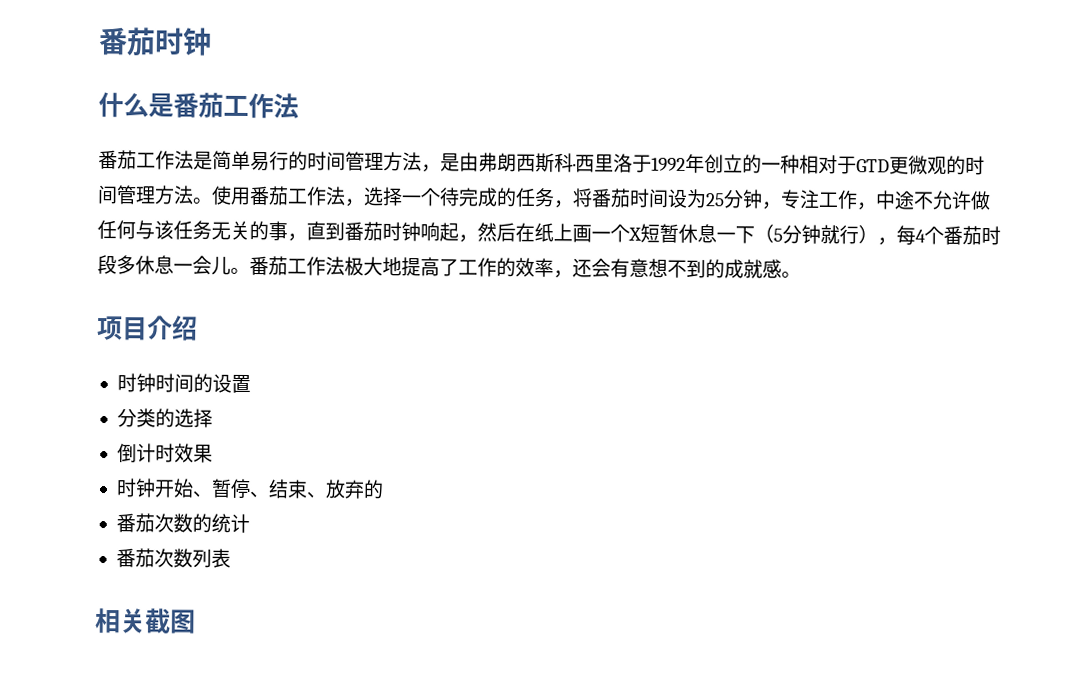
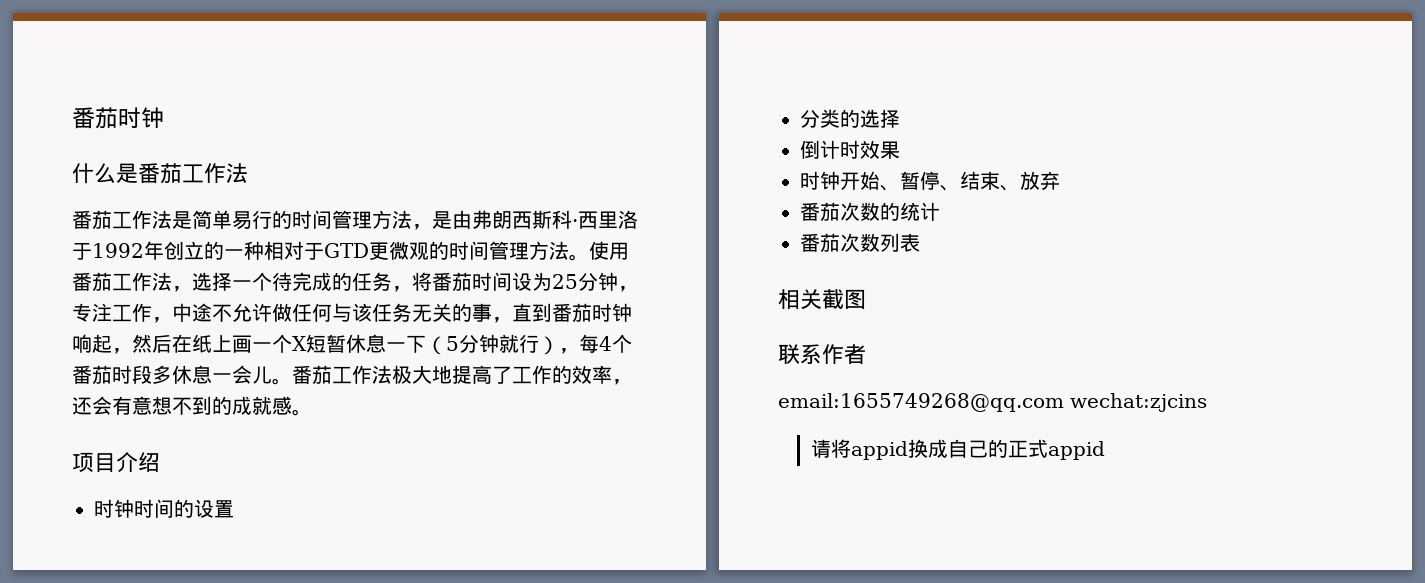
[362,479,384,499] 的 -> (1060, 180) none
(196, 621) none -> [778,344,866,365] [778,393,1207,412] [810,439,1105,460] // 联系作者 // email:1655749268@qq.com wechat:zjcins // 请将appid换成自己的正式appid

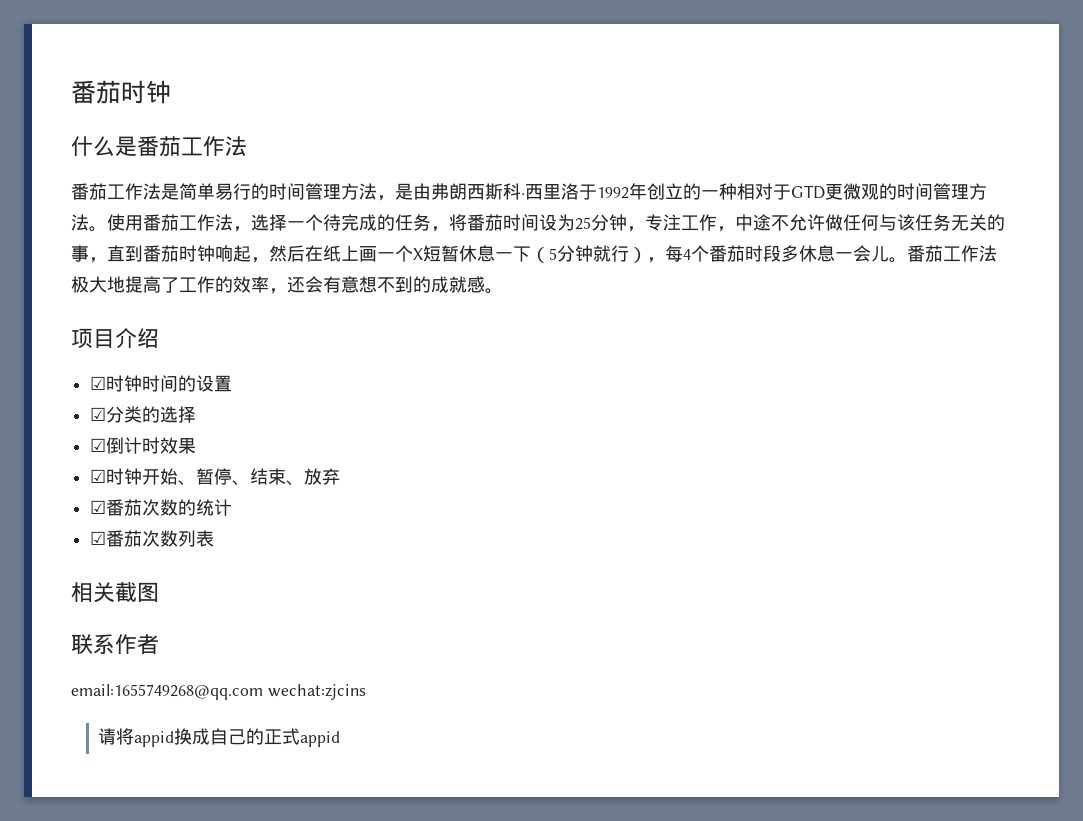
(160, 462) none -> [90,376,107,390] ☑
(234, 509) none -> [90,407,107,421] ☑
(900, 118) none -> [90,438,107,452] ☑
(900, 150) none -> [90,469,107,483] ☑
(1060, 180) none -> [90,500,107,514] ☑
(940, 211) none -> [90,531,107,545] ☑

